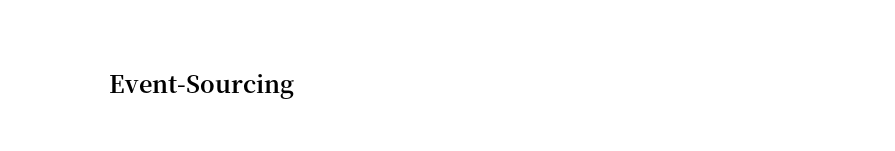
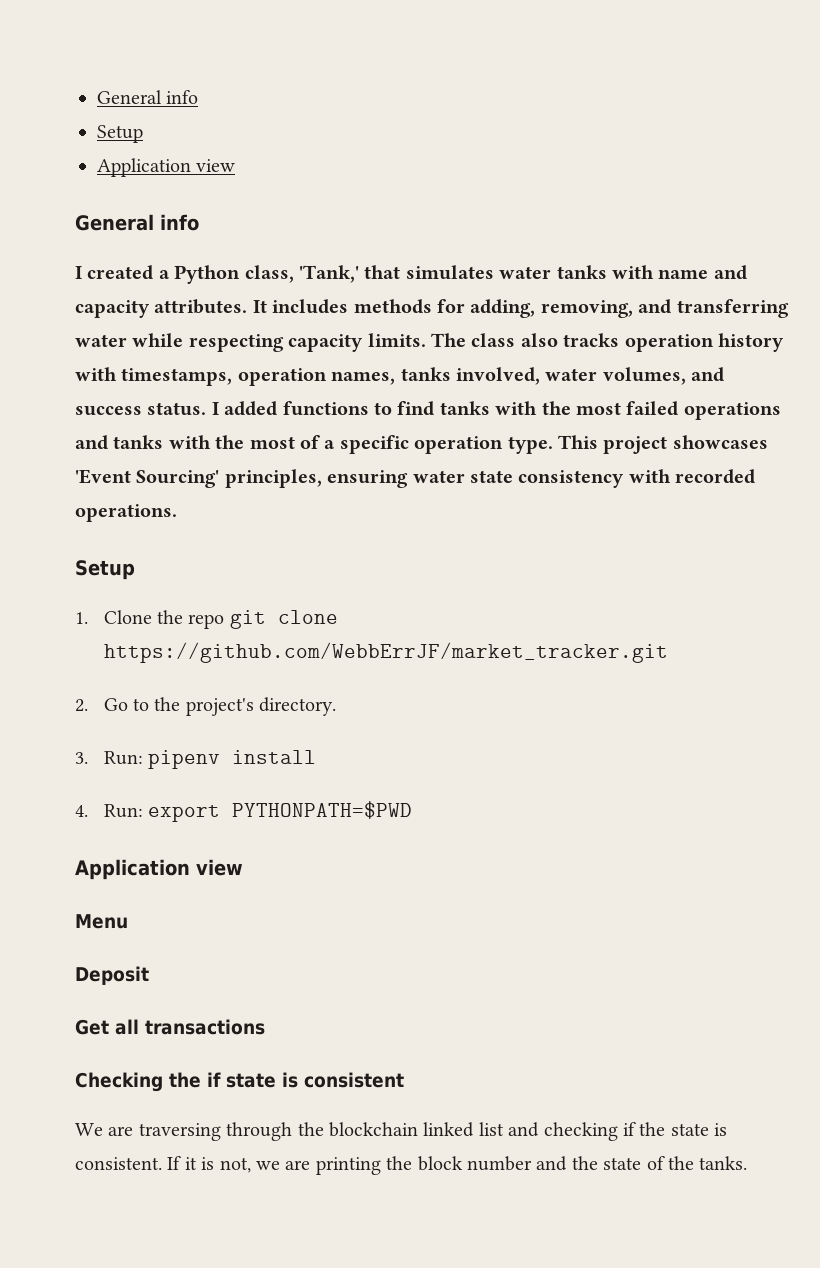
[109,74,294,99] Event-Sourcing -> [97,90,199,104] [97,125,143,143] [97,158,236,177] [75,214,199,231] [75,265,747,284] [75,299,789,318] [75,333,784,352] [75,367,725,386] [75,401,781,420] [75,435,768,454] [75,469,756,488] [75,504,177,522] [75,560,135,580] [75,610,338,629] [103,642,668,663] [75,697,337,716] [75,750,316,769] [75,801,412,822] [75,859,243,880] [75,914,128,929] [75,966,149,985] [75,1019,265,1035] [75,1072,404,1092] [75,1122,728,1141] [75,1156,748,1175] General info // Setup // Application view // General info // I created a Python class, 'Tank,' that simulates water tanks with name and capacity attributes. It includes methods for adding, removing, and transferring water while respecting capacity limits. The class also tracks operation history with timestamps, operation names, tanks involved, water volumes, and success status. I added functions to find tanks with the most failed operations and tanks with the most of a specific operation type. This project showcases 'Event Sourcing' principles, ensuring water state consistency with recorded operations. // Setup // 1. Clone the repo git clone https://github.com/WebbErrJF/market_tracker.git // 2. Go to the project's directory. // 3. Run: pipenv install // 4. Run: export PYTHONPATH=$PWD // Application view // Menu // Deposit // Get all transactions // Checking the if state is consistent // We are traversing through the blockchain linked list and checking if the state is consistent. If it is not, we are printing the block number and the state of the tanks.

